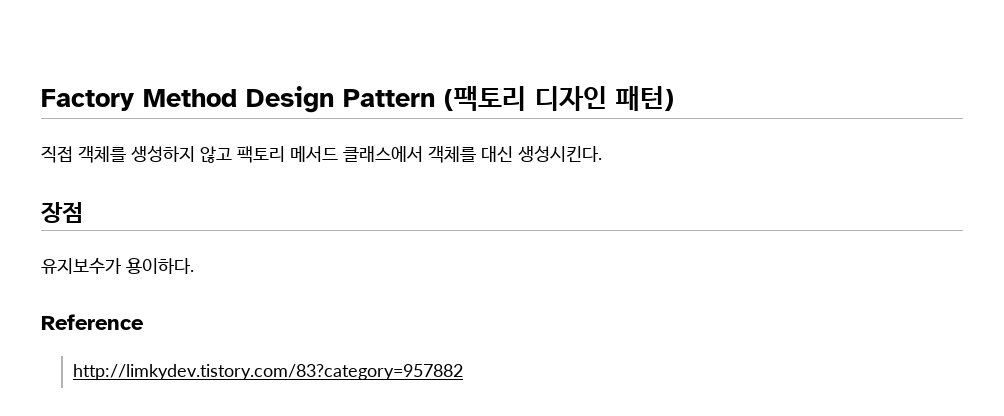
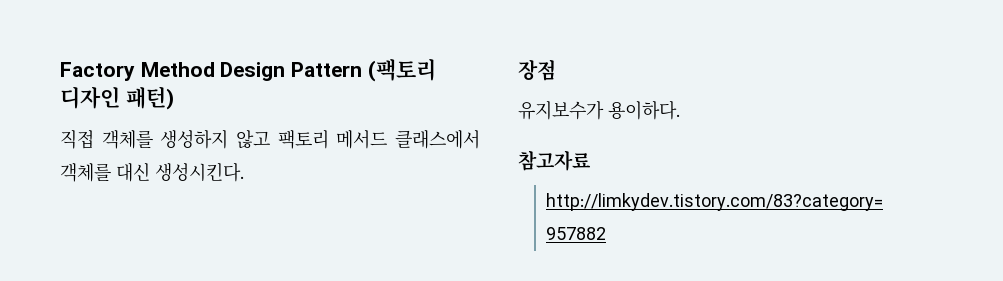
[41,314,144,330] Reference -> [518,150,591,171] 참고자료

